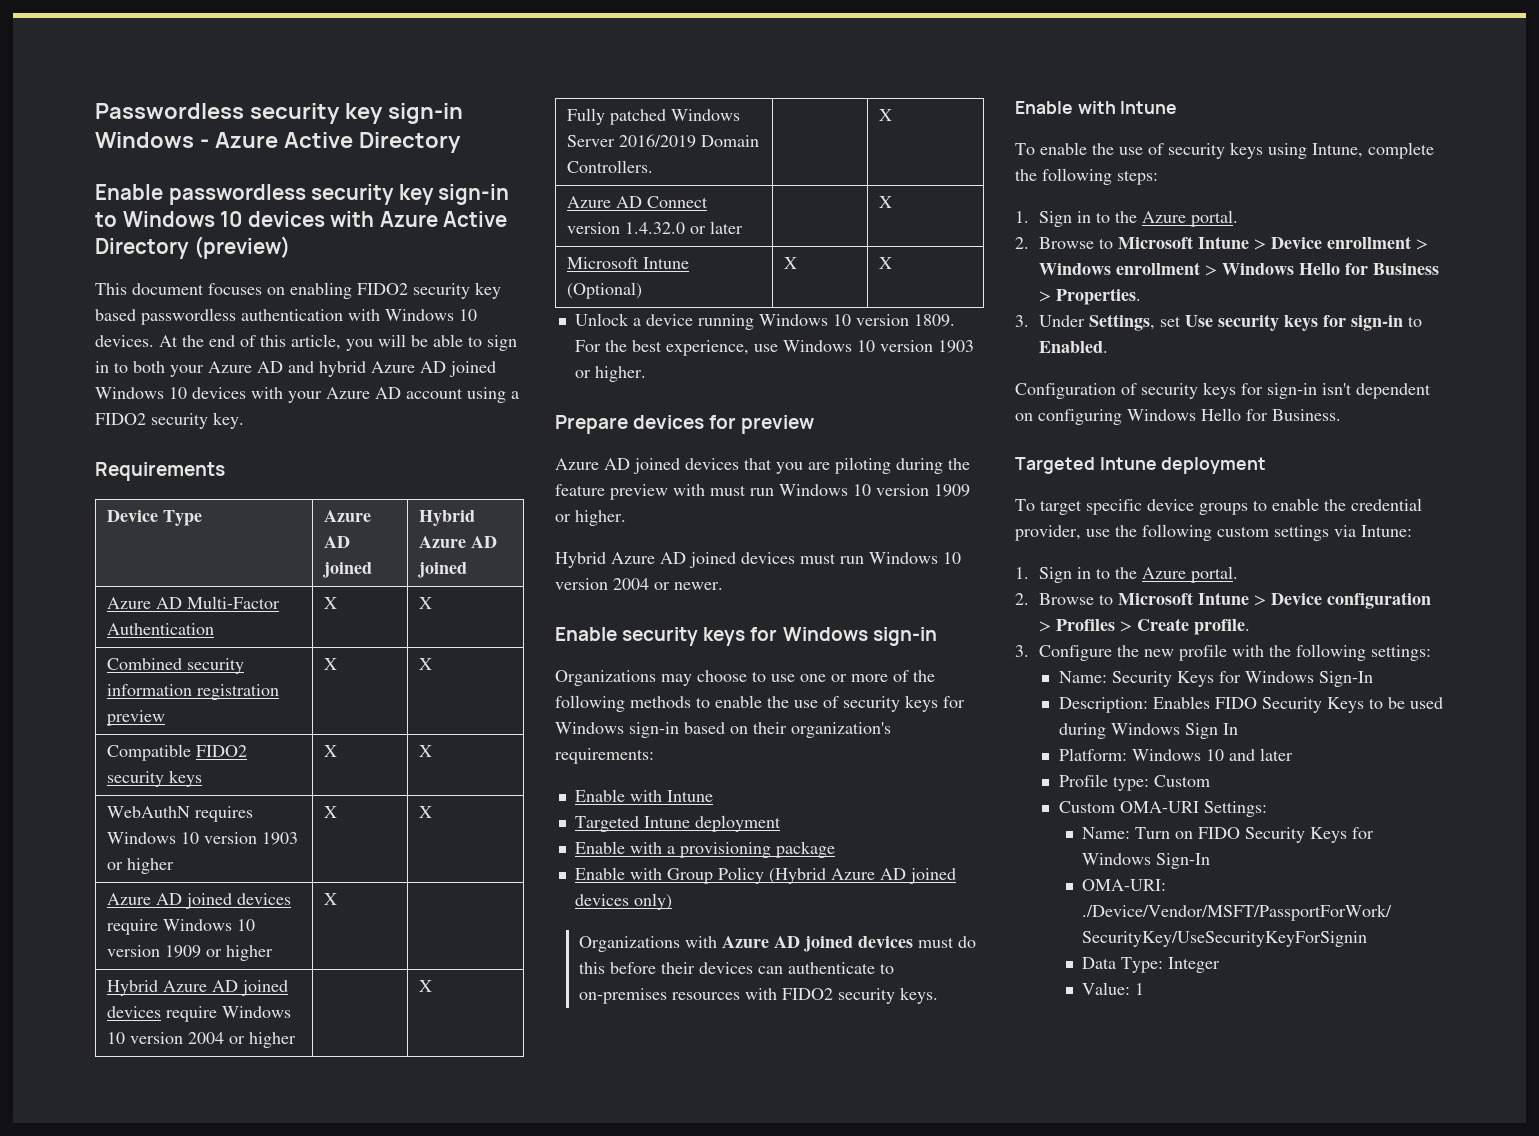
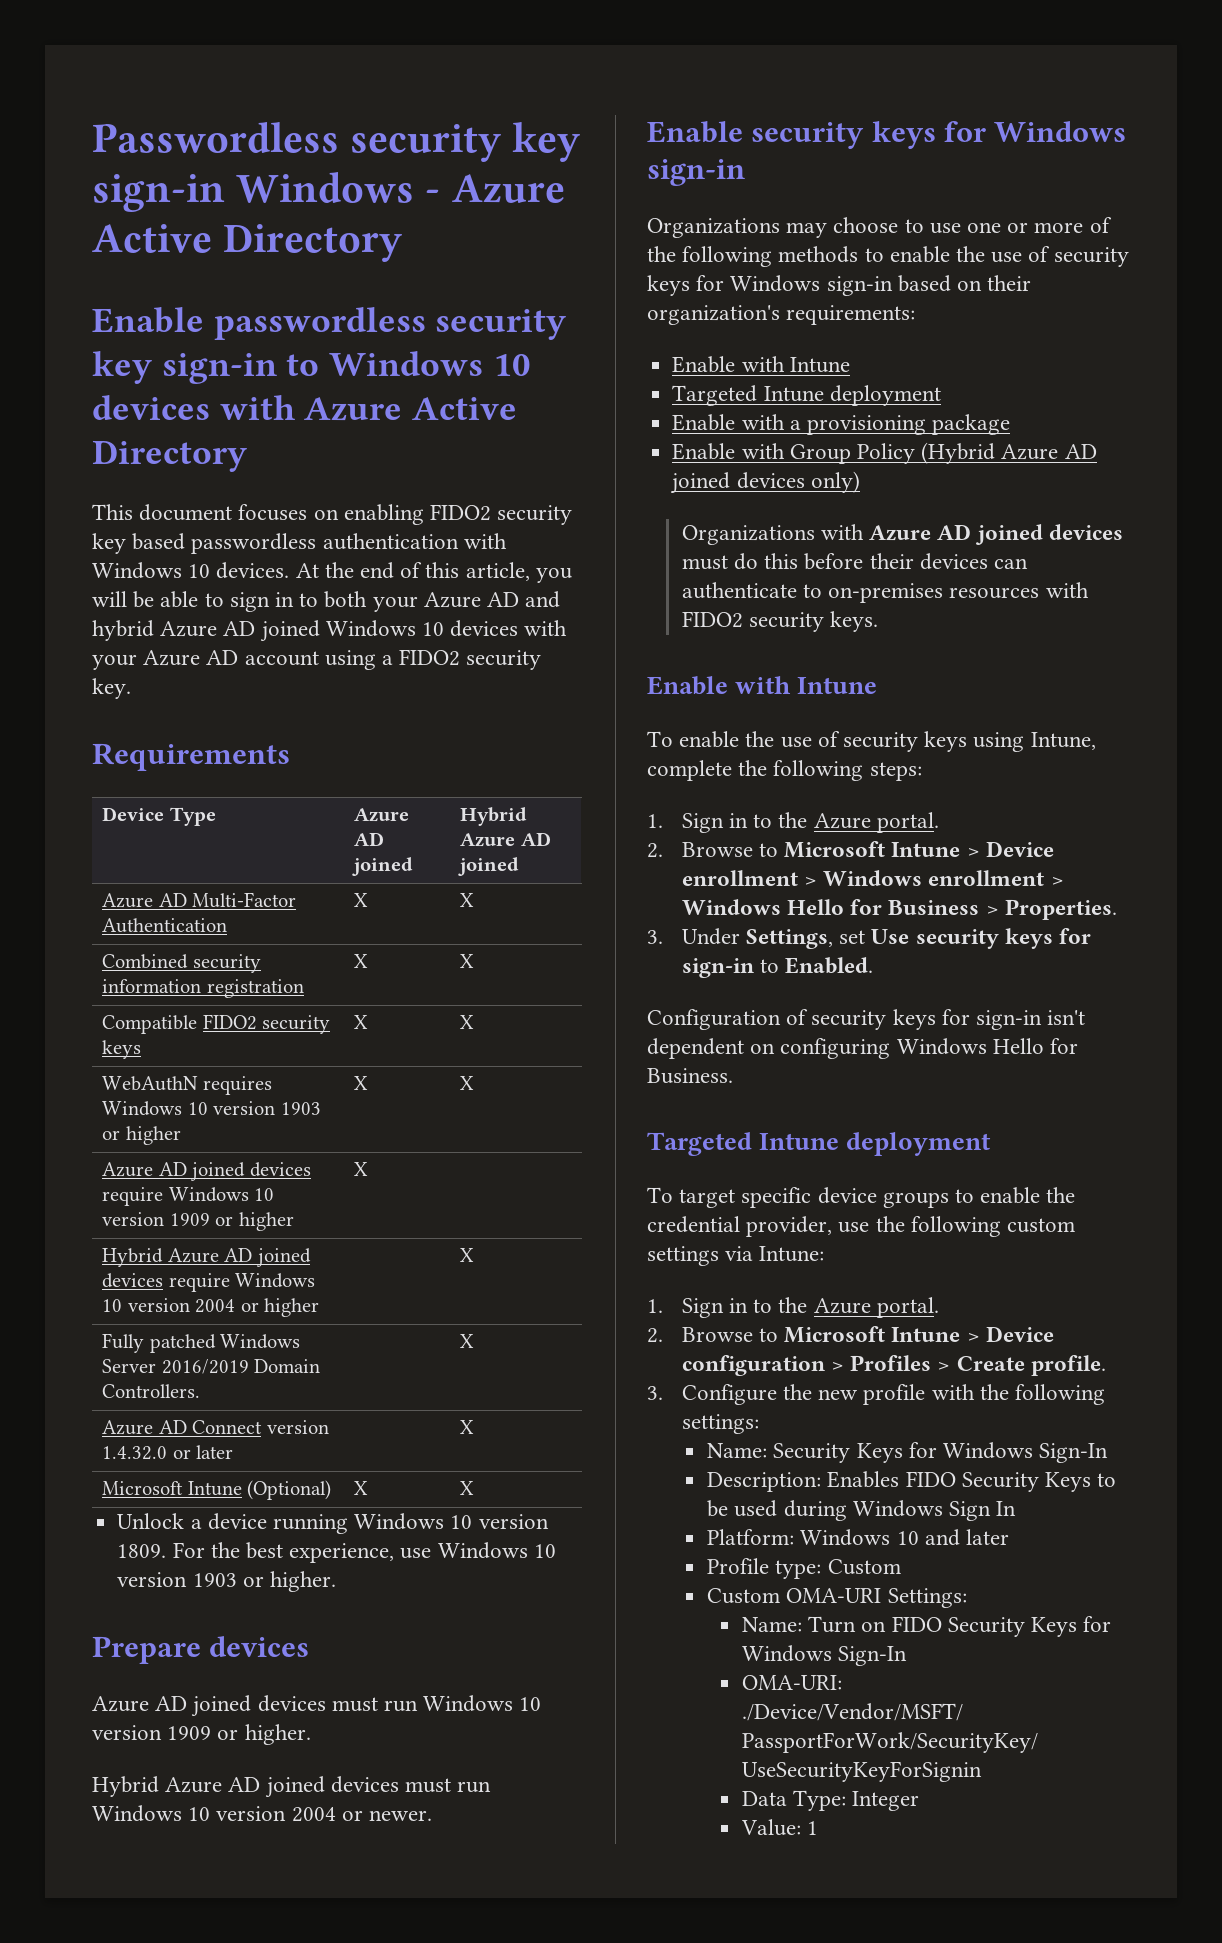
[193,236,290,259] (preview) -> (247, 456) none
[106,710,165,726] preview -> (304, 988) none
[709,415,815,434] [555,457,970,474] [555,484,705,500] for preview // Azure AD joined devices that you are piloting during the feature preview with -> [92,1695,326,1717] // Azure AD joined devices

